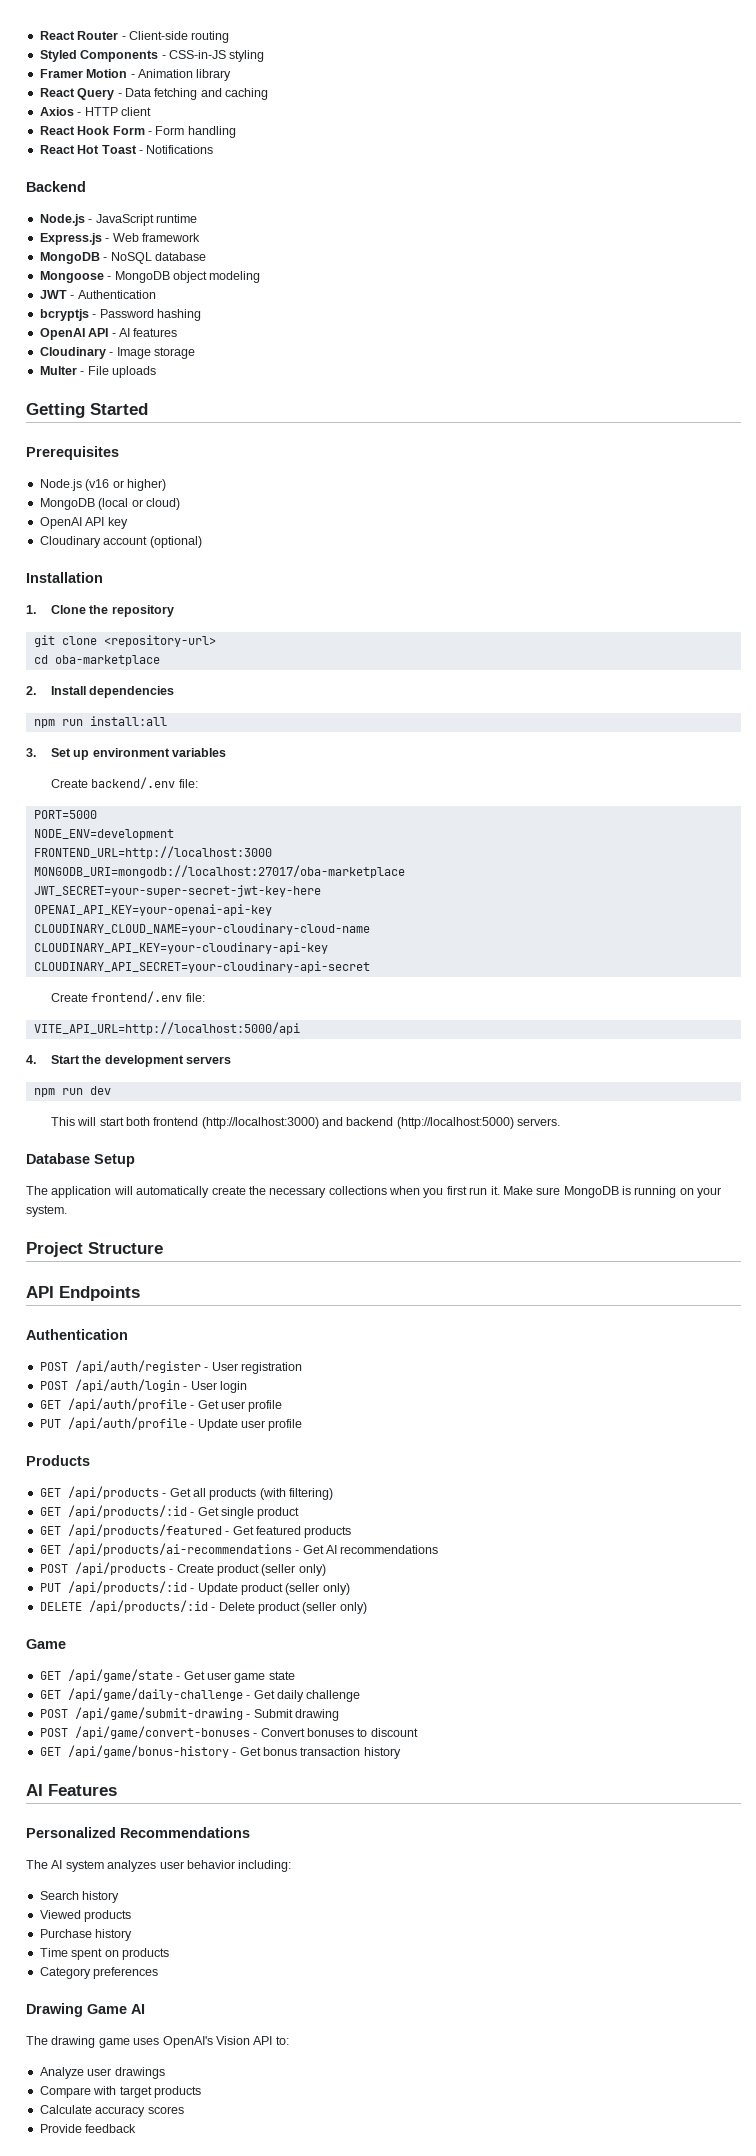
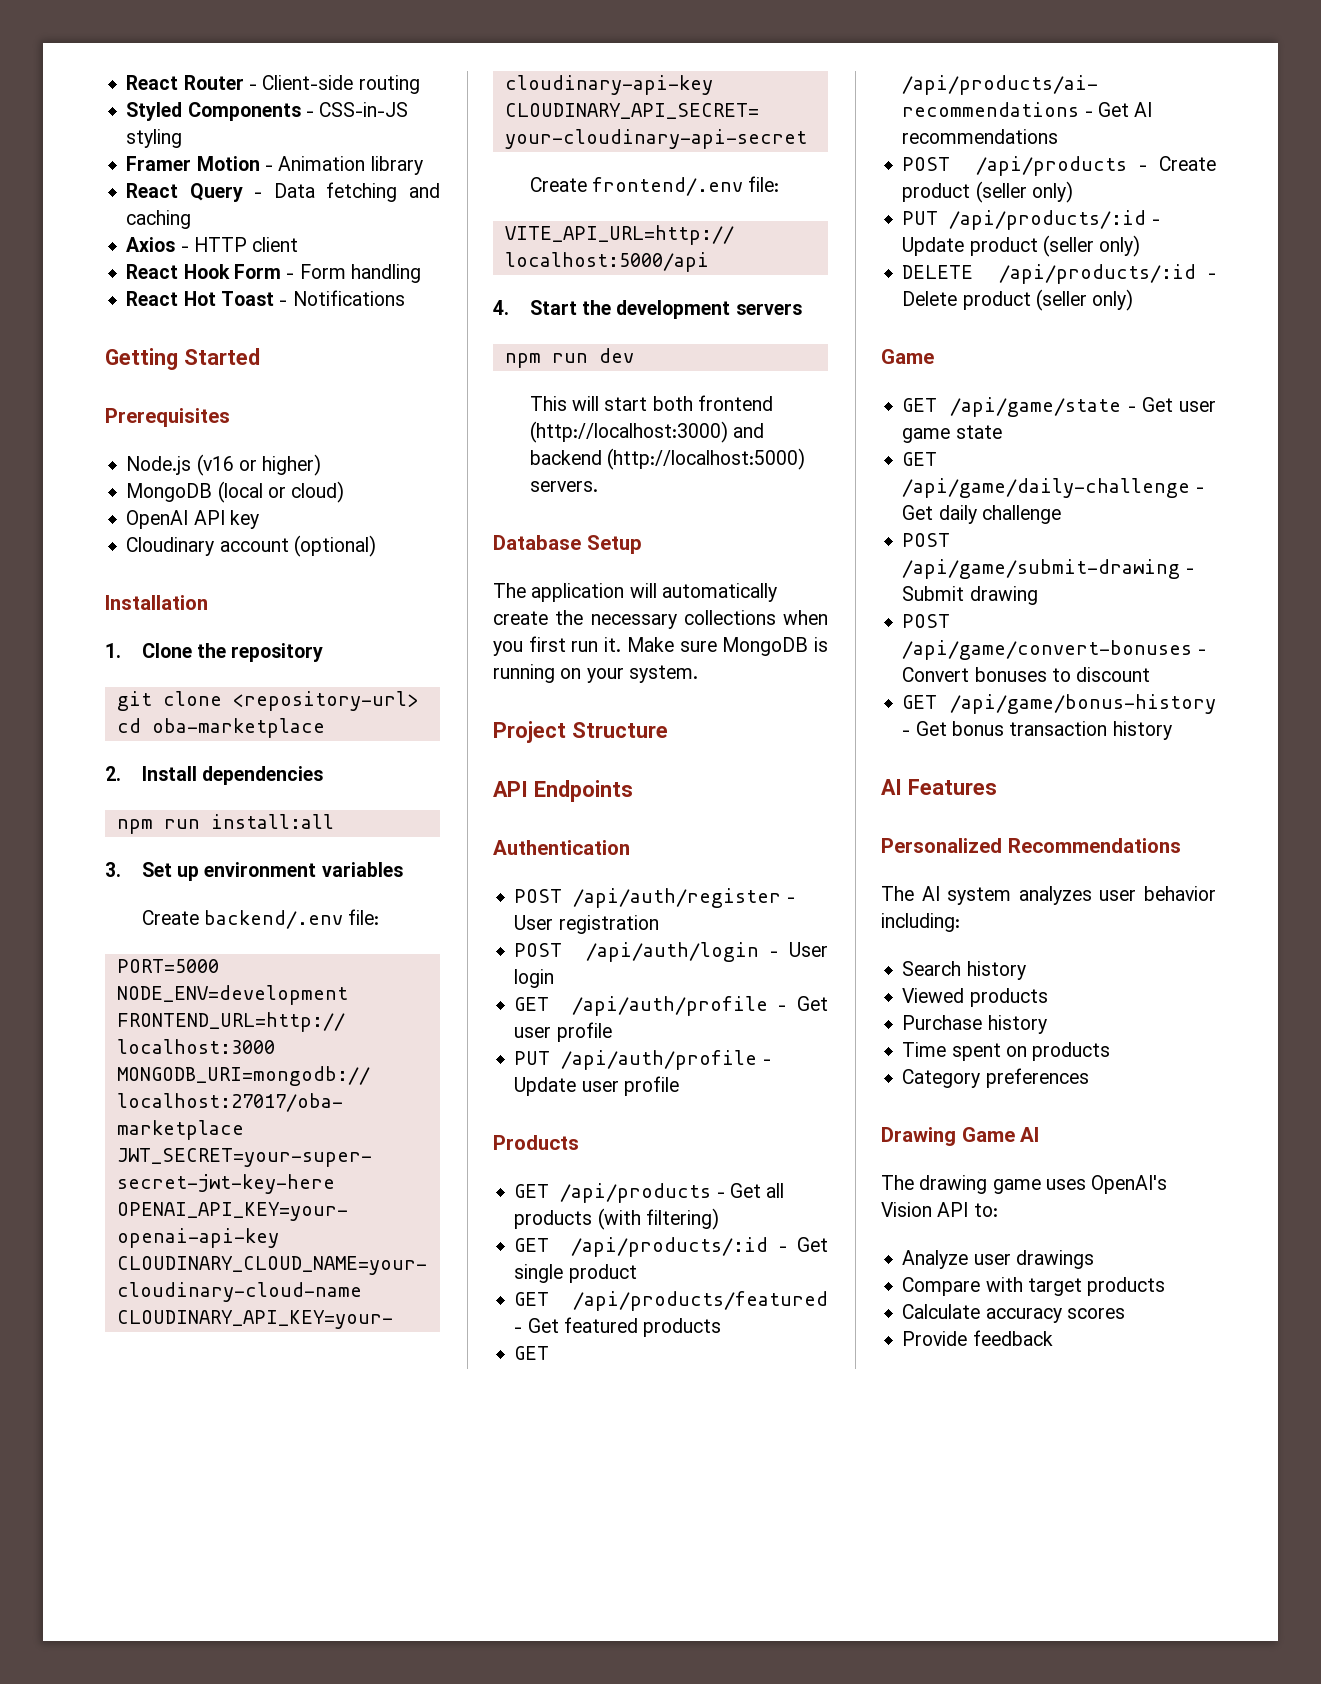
[26,181,86,192] [39,214,197,226] [39,233,200,245] [39,252,206,264] [39,271,261,283] [39,290,156,299] [39,309,201,321] [39,328,178,340] [39,347,195,359] [39,366,156,378] // Backend // Node.js - JavaScript runtime // Express.js - Web framework // MongoDB - NoSQL database // Mongoose - MongoDB object modeling // JWT - Authentication // bcryptjs - Password hashing // OpenAI API - AI features // Cloudinary - Image storage // Multer - File uploads -> (405, 298) none

